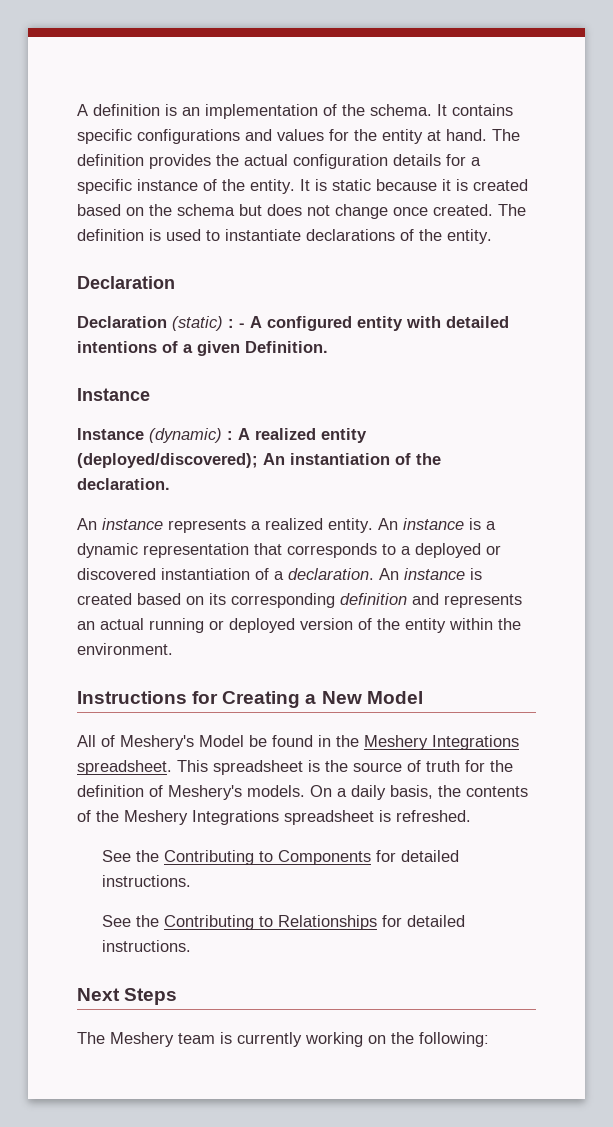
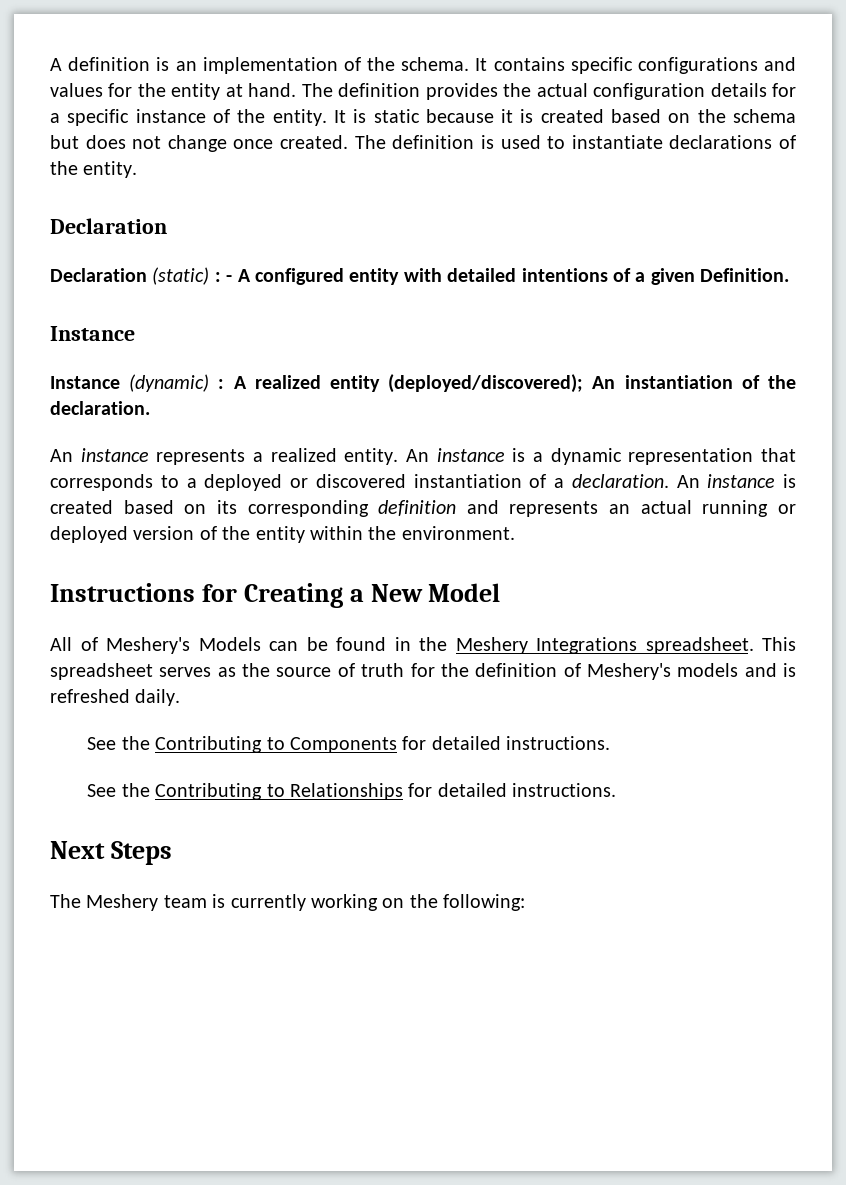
[199,735,244,747] Model -> [198,637,298,651] Models can
[308,760,320,772] is -> [159,667,236,677] serves as
[247,785,528,800] [77,810,471,825] models. On a daily basis, the contents of the Meshery Integrations spreadsheet is refreshed. -> [677,663,796,677] [50,689,181,706] models and is refreshed daily.

